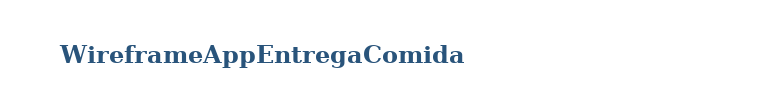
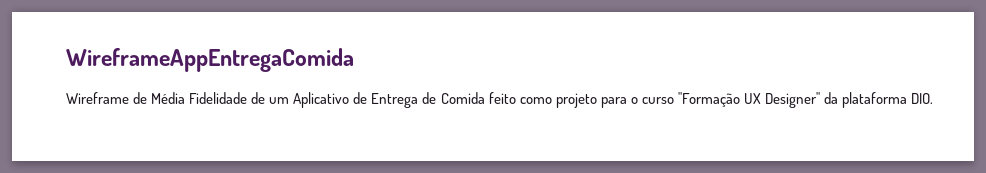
(465, 56) none -> [66,92,934,108] // Wireframe de Média Fidelidade de um Aplicativo de Entrega de Comida feito como projeto para o curso "Formação UX Designer" da plataforma DIO.

